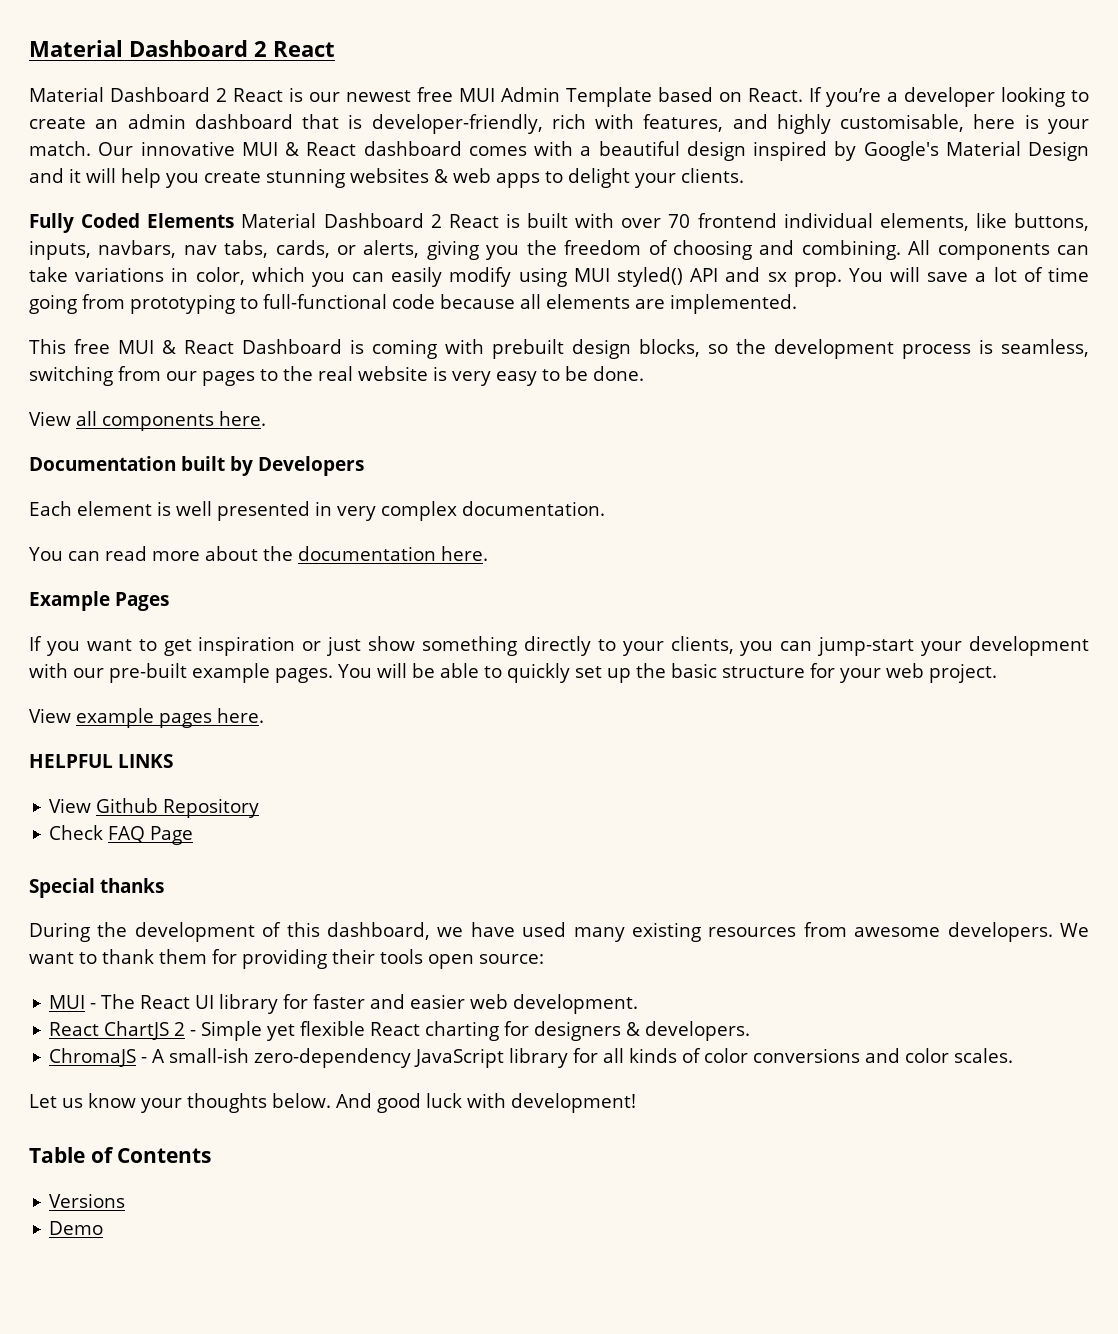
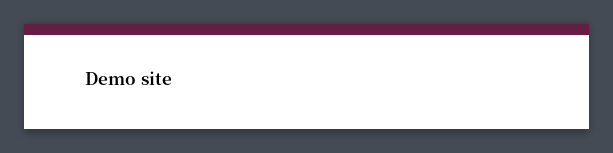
[29,40,335,57] [29,87,1089,107] [29,114,1089,134] [29,141,1089,161] [29,168,744,188] [29,213,1089,233] [29,240,1089,260] [29,267,1089,287] [29,294,797,314] [29,339,1089,359] [29,366,644,386] [29,411,266,431] [29,456,364,476] [29,501,605,521] [29,546,488,561] [29,591,169,611] [29,636,1090,656] [29,663,997,683] [29,708,264,728] [29,754,173,768] [49,798,260,818] [49,825,194,845] [29,878,164,898] [29,922,1089,942] [29,949,544,969] [49,994,639,1014] [49,1021,751,1041] [49,1048,1014,1068] [29,1093,636,1113] [29,1147,212,1163] [49,1193,126,1208] [49,1221,104,1235] Material Dashboard 2 React // Material Dashboard 2 React is our newest free MUI Admin Template based on React. If you’re a developer looking to create an admin dashboard that is developer-friendly, rich with features, and highly customisable, here is your match. Our innovative MUI & React dashboard comes with a beautiful design inspired by Google's Material Design and it will help you create stunning websites & web apps to delight your clients. // Fully Coded Elements Material Dashboard 2 React is built with over 70 frontend individual elements, like buttons, inputs, navbars, nav tabs, cards, or alerts, giving you the freedom of choosing and combining. All components can take variations in color, which you can easily modify using MUI styled() API and sx prop. You will save a lot of time going from prototyping to full-functional code because all elements are implemented. // This free MUI & React Dashboard is coming with prebuilt design blocks, so the development process is seamless, switching from our pages to the real website is very easy to be done. // View all components here. // Documentation built by Developers // Each element is well presented in very complex documentation. // You can read more about the documentation here. // Example Pages // If you want to get inspiration or just show something directly to your clients, you can jump-start your development with our pre-built example pages. You will be able to quickly set up the basic structure for your web project. // View example pages here. // HELPFUL LINKS // View Github Repository // Check FAQ Page // Special thanks // During the development of this dashboard, we have used many existing resources from awesome developers. We want to thank them for providing their tools open source: // MUI - The React UI library for faster and easier web development. // React ChartJS 2 - Simple yet flexible React charting for designers & developers. // ChromaJS - A small-ish zero-dependency JavaScript library for all kinds of color conversions and color scales. // Let us know your thoughts below. And good luck with development! // Table of Contents // Versions // Demo -> [85,71,172,85] Demo site

